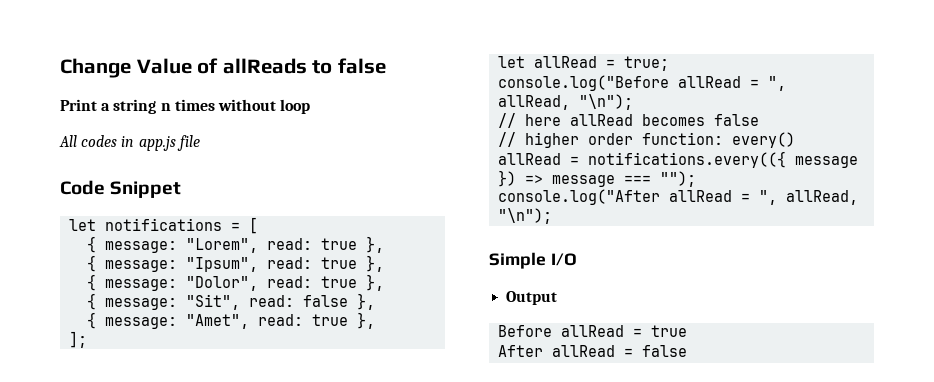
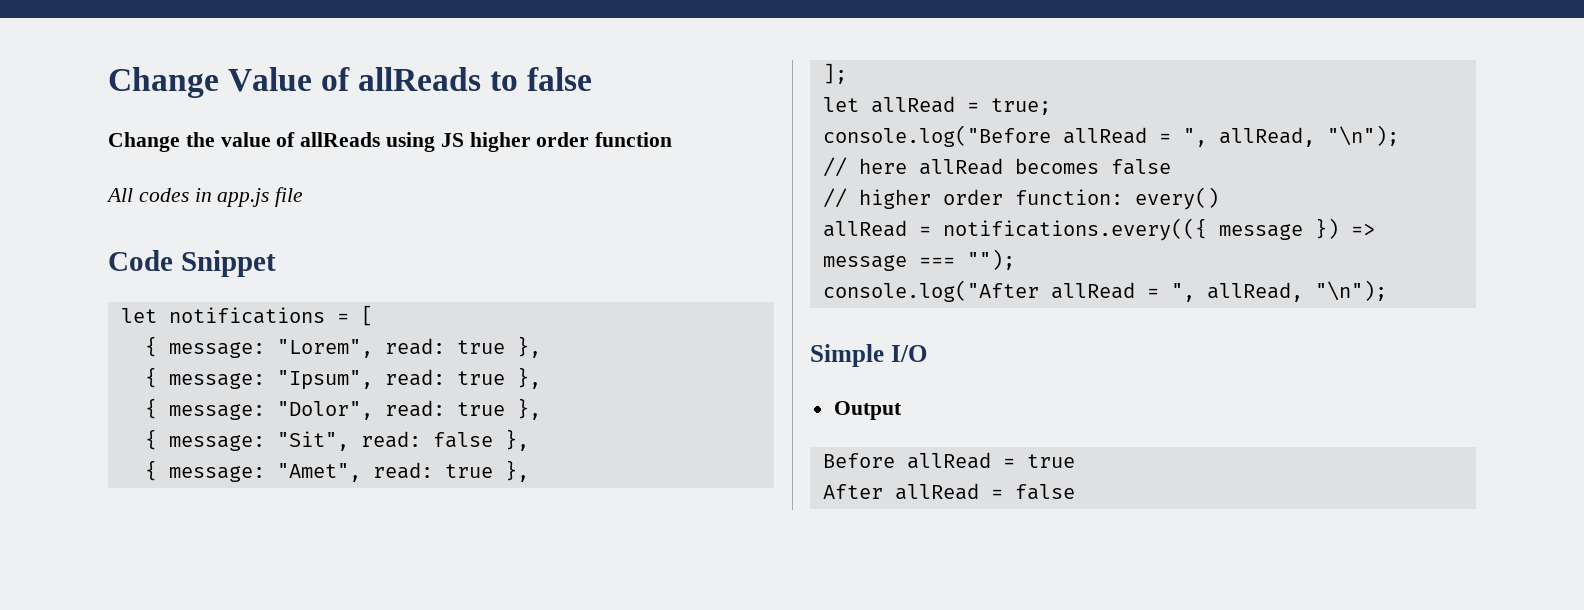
[60,99,311,114] Print a string n times without loop -> [108,132,673,152] Change the value of allReads using JS higher order function

